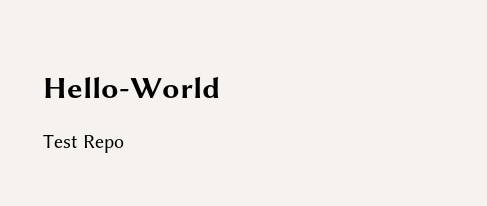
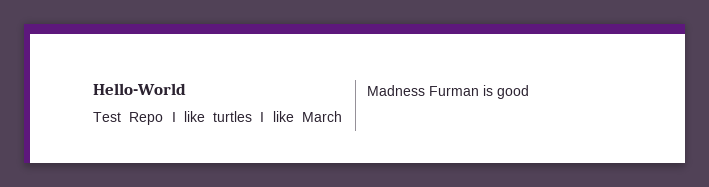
(125, 144) none -> [171,111,342,122] [367,85,529,99] I like turtles I like March Madness Furman is good

